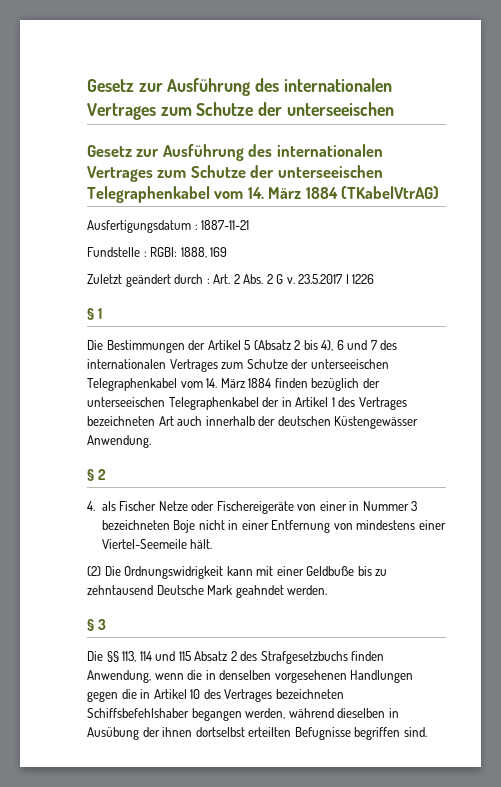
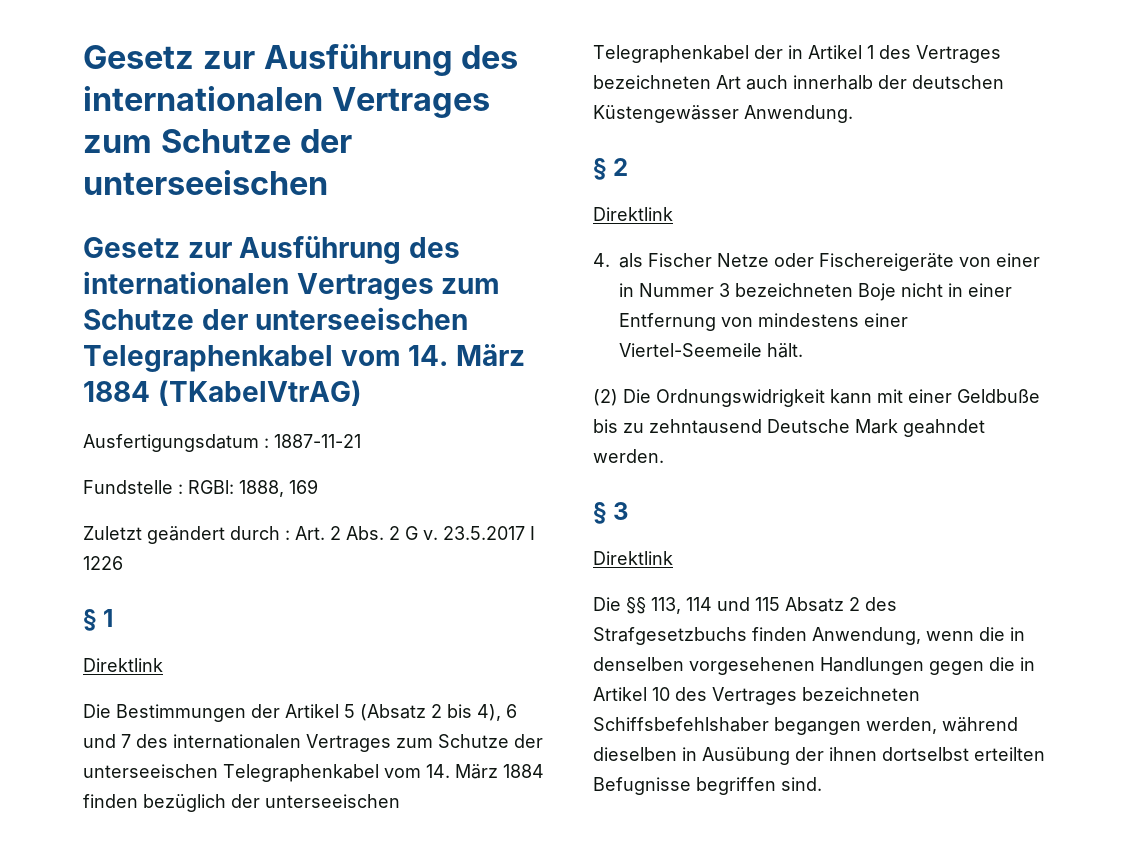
(103, 313) none -> [83,658,163,672] // Direktlink
(107, 474) none -> [593,207,673,221] // Direktlink
(107, 624) none -> [593,551,673,565] // Direktlink

